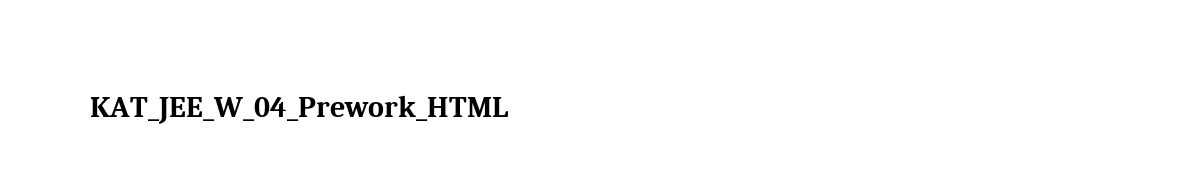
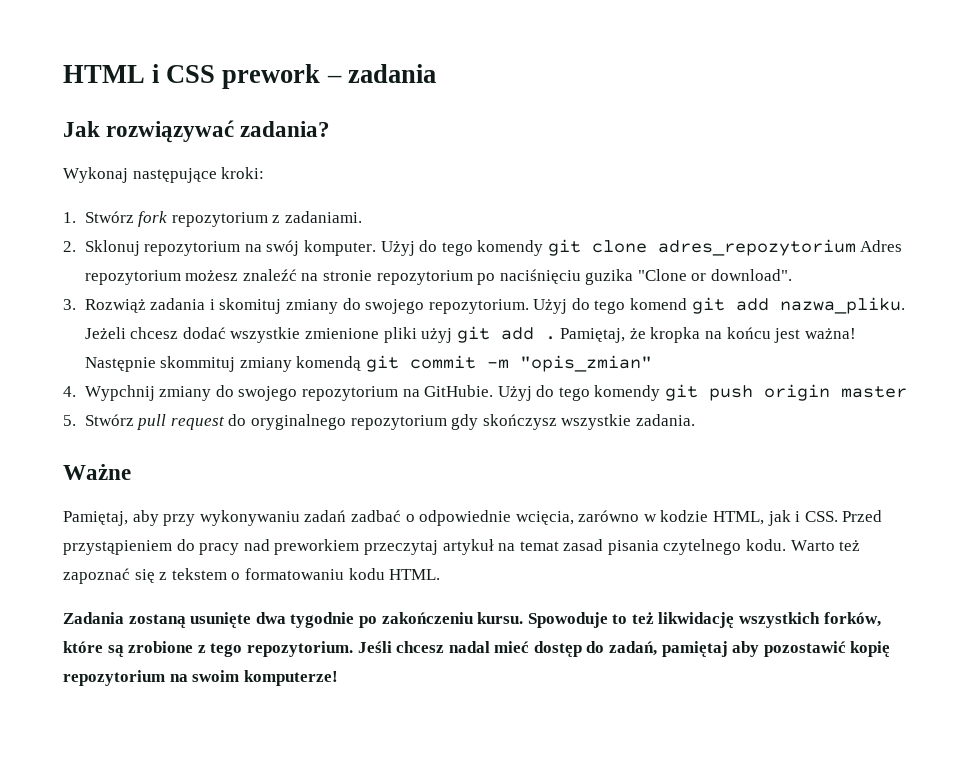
[90,95,509,124] KAT_JEE_W_04_Prework_HTML -> [63,64,436,89] [63,120,331,143] [63,167,265,183] [63,211,362,227] [63,239,903,256] [84,269,793,285] [63,297,905,314] [84,326,856,343] [84,355,652,372] [63,384,908,401] [63,414,695,430] [63,464,131,480] [63,510,883,526] [63,539,861,555] [63,568,441,584] [63,612,881,628] [63,641,891,657] [63,670,338,686] HTML i CSS prework – zadania // Jak rozwiązywać zadania? // Wykonaj następujące kroki: // 1. Stwórz fork repozytorium z zadaniami. // 2. Sklonuj repozytorium na swój komputer. Użyj do tego komendy git clone adres_repozytorium Adres repozytorium możesz znaleźć na stronie repozytorium po naciśnięciu guzika "Clone or download". // 3. Rozwiąż zadania i skomituj zmiany do swojego repozytorium. Użyj do tego komend git add nazwa_pliku. Jeżeli chcesz dodać wszystkie zmienione pliki użyj git add . Pamiętaj, że kropka na końcu jest ważna! Następnie skommituj zmiany komendą git commit -m "opis_zmian" // 4. Wypchnij zmiany do swojego repozytorium na GitHubie. Użyj do tego komendy git push origin master // 5. Stwórz pull request do oryginalnego repozytorium gdy skończysz wszystkie zadania. // Ważne // Pamiętaj, aby przy wykonywaniu zadań zadbać o odpowiednie wcięcia, zarówno w kodzie HTML, jak i CSS. Przed przystąpieniem do pracy nad preworkiem przeczytaj artykuł na temat zasad pisania czytelnego kodu. Warto też zapoznać się z tekstem o formatowaniu kodu HTML. // Zadania zostaną usunięte dwa tygodnie po zakończeniu kursu. Spowoduje to też likwidację wszystkich forków, które są zrobione z tego repozytorium. Jeśli chcesz nadal mieć dostęp do zadań, pamiętaj aby pozostawić kopię repozytorium na swoim komputerze!

